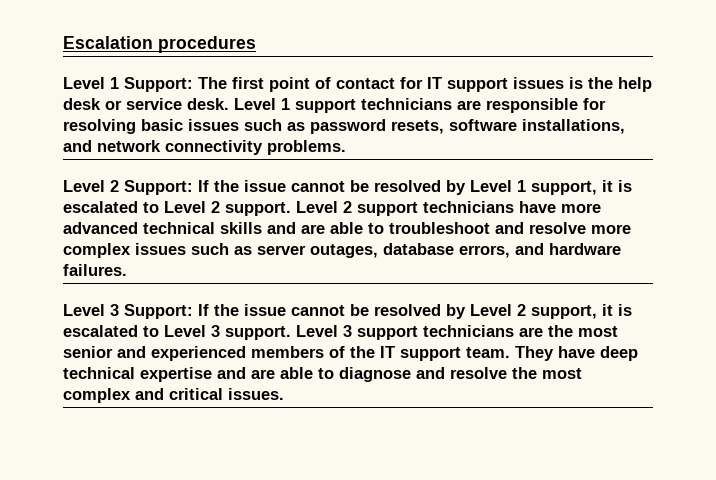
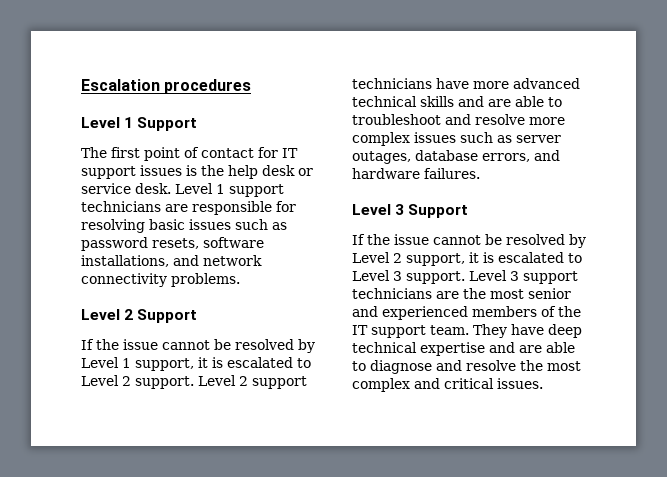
[124,77,193,92] Support: -> [137,117,198,131] Support //
[124,180,193,195] Support: -> [137,309,198,323] Support //
[124,304,193,319] Support: -> [408,204,469,218] Support //

